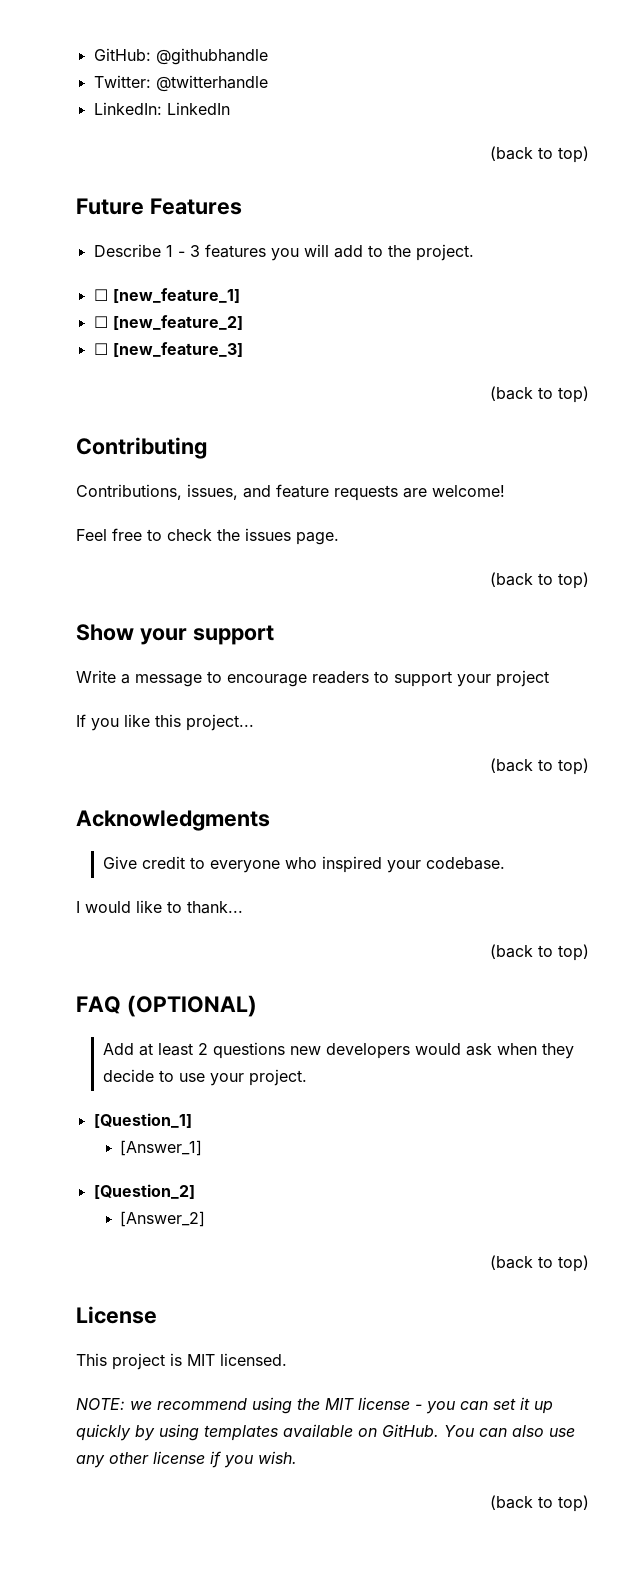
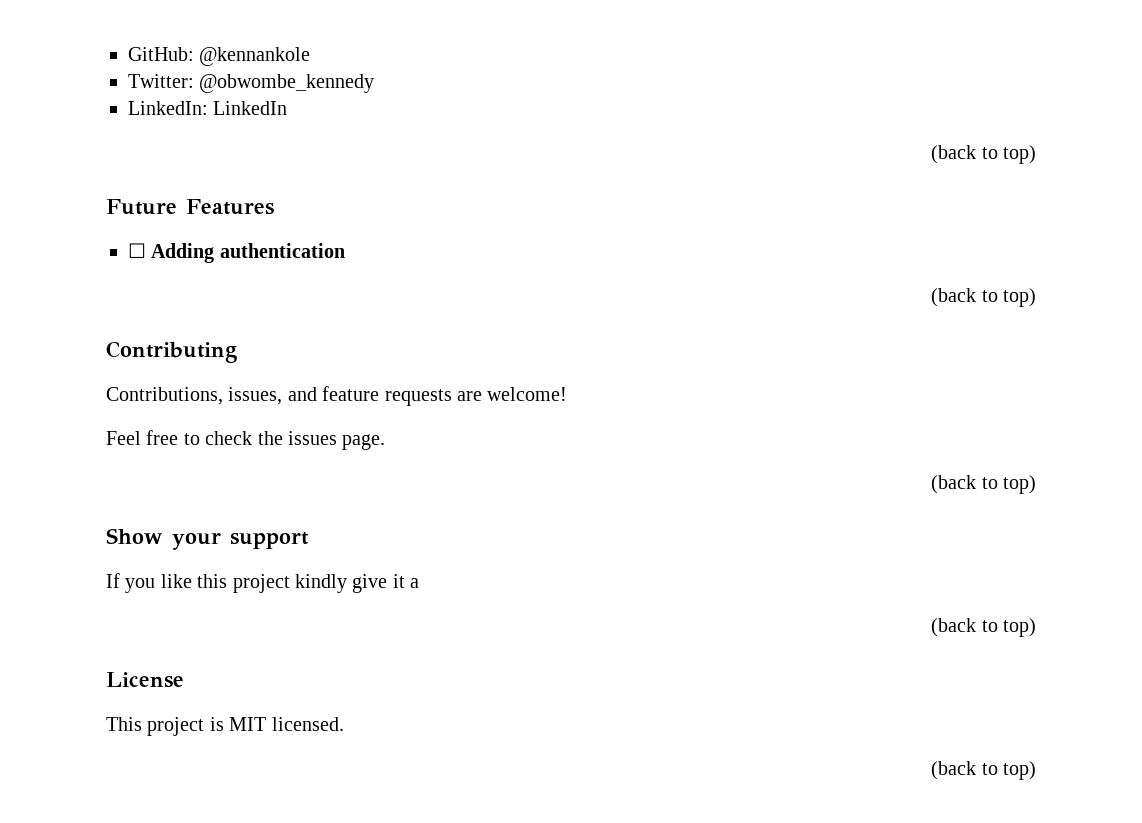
[155,48,268,65] @githubhandle -> [199,47,311,66] @kennankole
[155,75,268,92] @twitterhandle -> [199,74,375,93] @obwombe_kennedy
[93,244,474,261] [93,288,240,303] [93,315,243,330] [93,342,243,357] Describe 1 - 3 features you will add to the project. // ☐ [new_feature_1] // ☐ [new_feature_2] // ☐ [new_feature_3] -> [128,243,345,263] ☐ Adding authentication
[76,670,549,687] [76,714,254,731] [490,758,589,775] [76,810,270,831] [102,856,505,873] [76,900,243,914] [490,944,589,961] [76,995,257,1017] [102,1042,574,1059] [102,1069,307,1086] [93,1113,192,1128] [120,1140,203,1156] [93,1184,195,1199] [120,1211,206,1227] Write a message to encourage readers to support your project // If you like this project... // (back to top) // Acknowledgments // Give credit to everyone who inspired your codebase. // I would like to thank... // (back to top) // FAQ (OPTIONAL) // Add at least 2 questions new developers would ask when they decide to use your project. // [Question_1] // [Answer_1] // [Question_2] // [Answer_2] -> [106,573,420,593] If you like this project kindly give it a
[76,1397,553,1414] [76,1424,575,1441] [76,1451,297,1468] // NOTE: we recommend using the MIT license - you can set it up quickly by using templates available on GitHub. You can also use any other license if you wish. -> (344, 724) none

